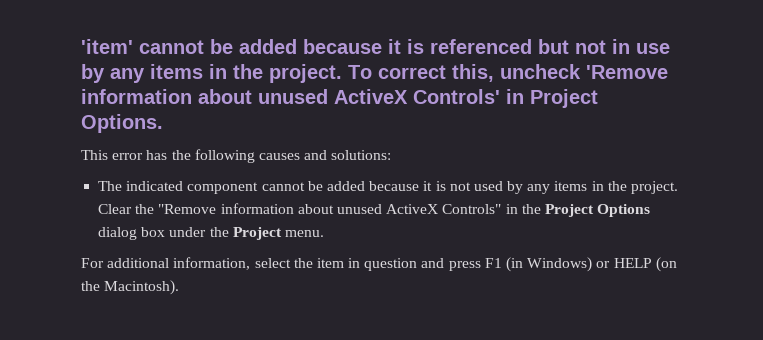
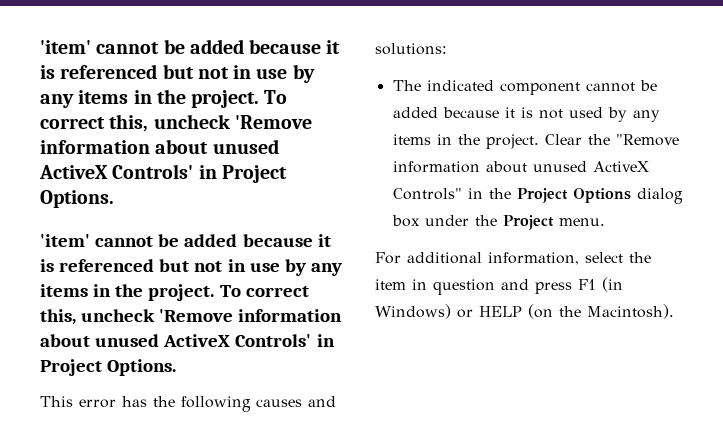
(163, 123) none -> [40,234,331,247] [40,259,342,276] [40,284,309,301] [40,309,343,325] [40,334,335,347] [40,359,177,376] // 'item' cannot be added because it is referenced but not in use by any items in the project. To correct this, uncheck 'Remove information about unused ActiveX Controls' in Project Options.

